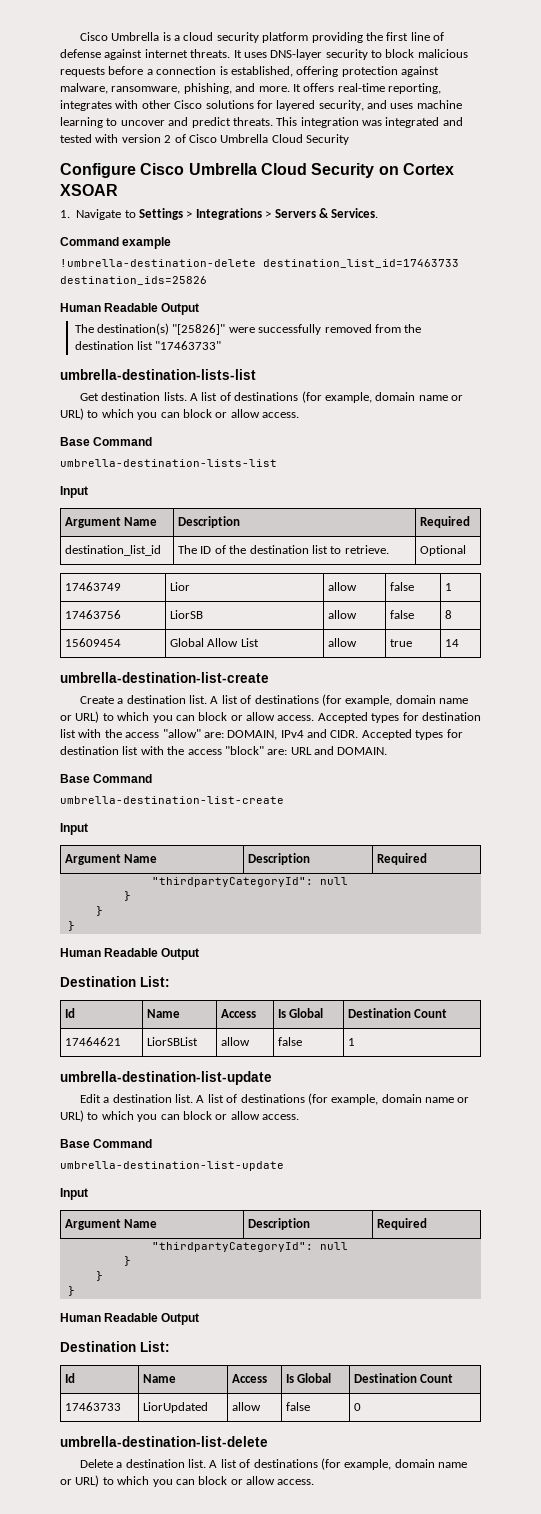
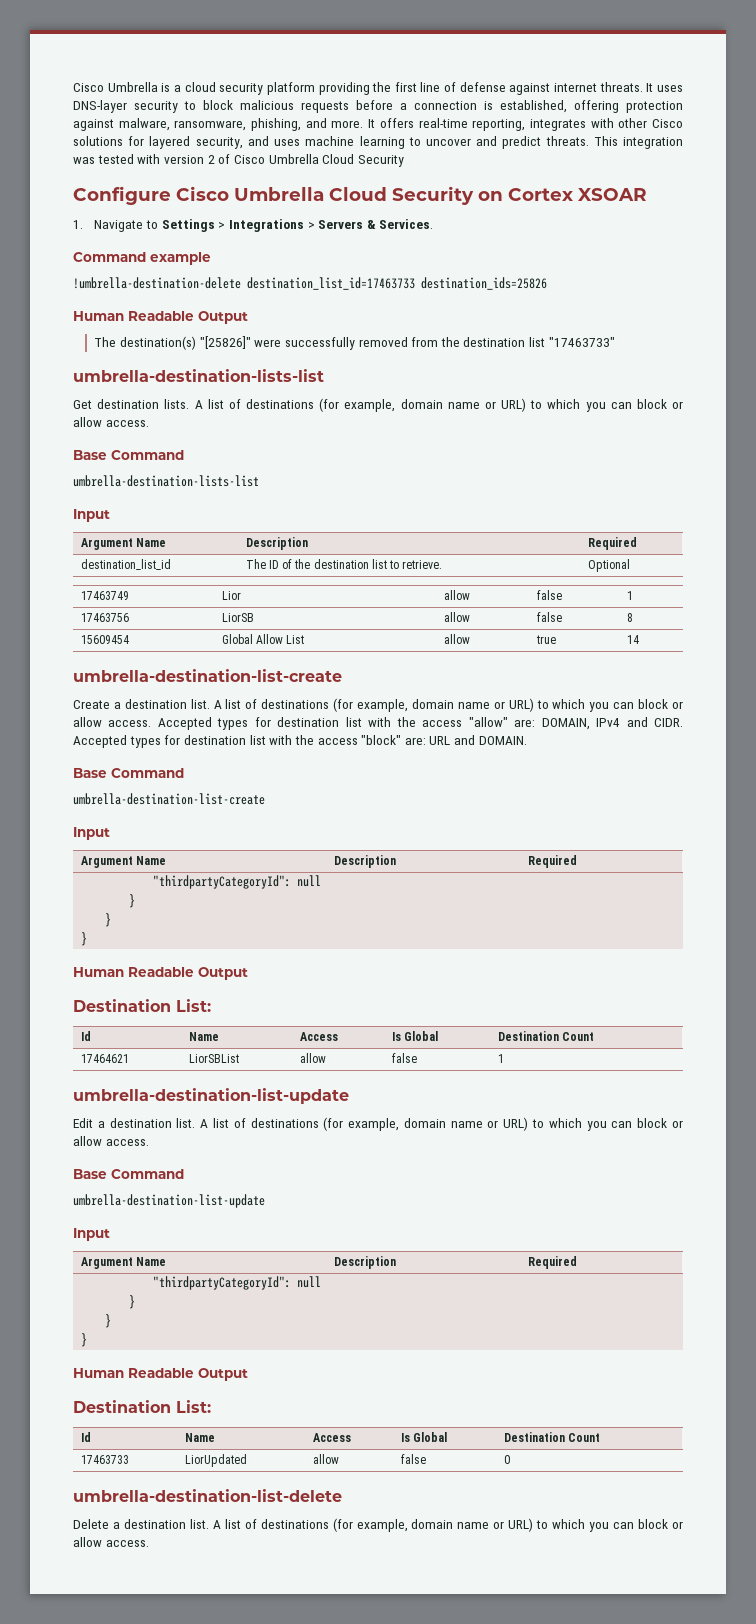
[385,117,463,128] integrated and -> (95, 160) none

